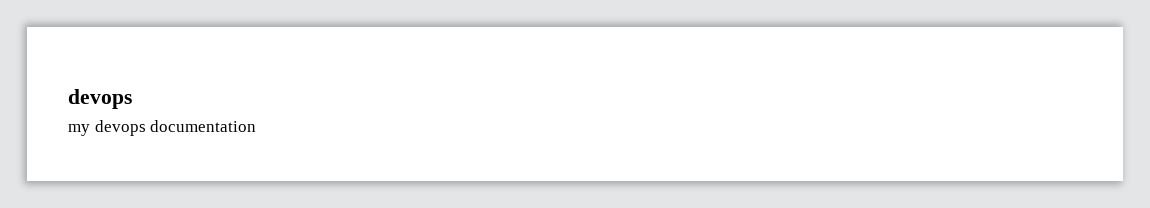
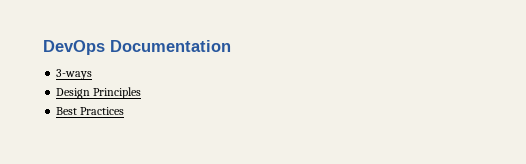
[68,89,132,109] [68,120,257,136] devops // my devops documentation -> [43,40,231,55] [56,69,93,80] [56,87,142,99] [56,107,125,115] DevOps Documentation // 3-ways // Design Principles // Best Practices

